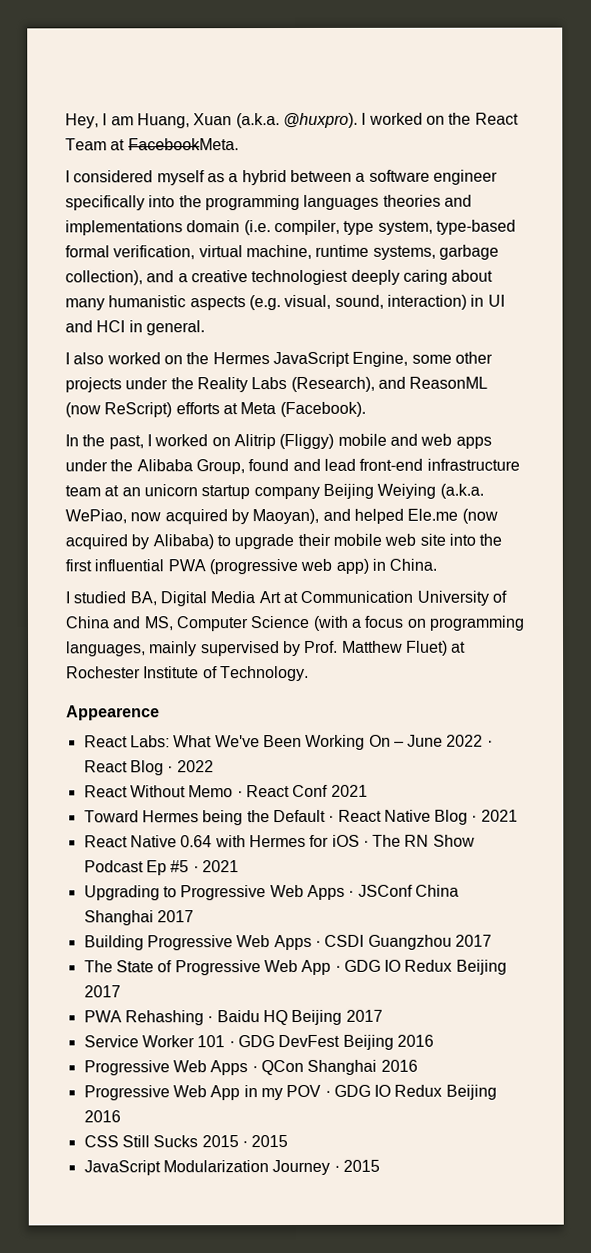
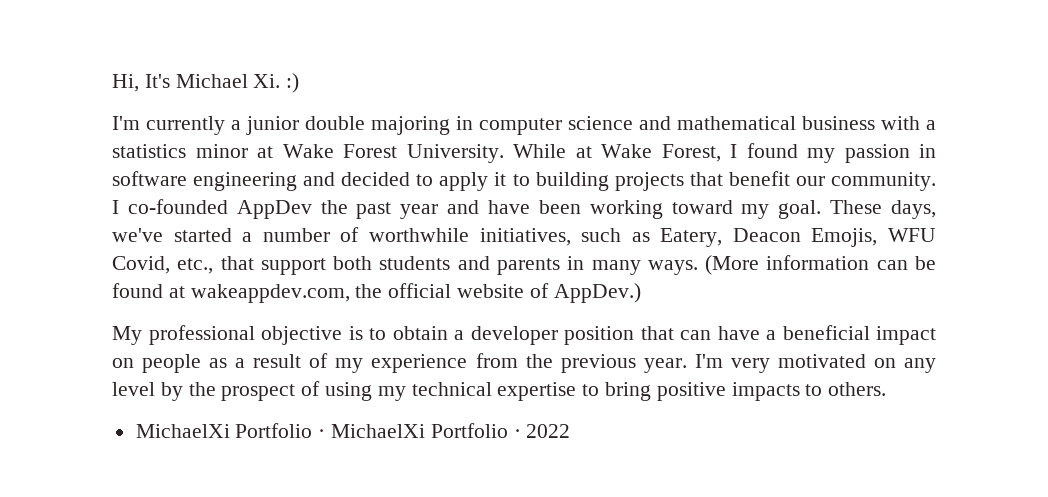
[65,112,519,129] [65,138,239,151] [65,169,498,186] [65,194,472,211] [65,219,516,236] [65,244,499,260] [65,269,494,286] [65,294,505,311] [65,320,205,336] [65,351,493,368] [65,376,489,393] [65,401,366,418] [65,433,492,450] [65,458,520,475] [65,483,484,500] [65,508,498,525] [65,533,503,550] [65,558,438,575] [65,590,507,607] [65,615,525,632] [66,640,467,657] [66,665,309,682] [66,705,160,721] [83,734,493,750] [83,760,214,776] [83,784,368,798] [83,809,518,826] [83,834,475,848] [83,860,239,876] [83,884,459,901] [83,910,194,926] [83,934,492,951] [83,959,507,976] [83,985,121,998] [83,1009,383,1026] [83,1034,434,1050] [83,1059,418,1076] [83,1084,497,1101] [83,1110,121,1123] [83,1135,289,1148] [83,1159,380,1176] Hey, I am Huang, Xuan (a.k.a. @huxpro). I worked on the React Team at FacebookMeta. // I considered myself as a hybrid between a software engineer specifically into the programming languages theories and implementations domain (i.e. compiler, type system, type-based formal verification, virtual machine, runtime systems, garbage collection), and a creative technologiest deeply caring about many humanistic aspects (e.g. visual, sound, interaction) in UI and HCI in general. // I also worked on the Hermes JavaScript Engine, some other projects under the Reality Labs (Research), and ReasonML (now ReScript) efforts at Meta (Facebook). // In the past, I worked on Alitrip (Fliggy) mobile and web apps under the Alibaba Group, found and lead front-end infrastructure team at an unicorn startup company Beijing Weiying (a.k.a. WePiao, now acquired by Maoyan), and helped Ele.me (now acquired by Alibaba) to upgrade their mobile web site into the first influential PWA (progressive web app) in China. // I studied BA, Digital Media Art at Communication University of China and MS, Computer Science (with a focus on programming languages, mainly supervised by Prof. Matthew Fluet) at Rochester Institute of Technology. // Appearence // React Labs: What We've Been Working On – June 2022 · React Blog · 2022 // React Without Memo · React Conf 2021 // Toward Hermes being the Default · React Native Blog · 2021 // React Native 0.64 with Hermes for iOS · The RN Show Podcast Ep #5 · 2021 // Upgrading to Progressive Web Apps · JSConf China Shanghai 2017 // Building Progressive Web Apps · CSDI Guangzhou 2017 // The State of Progressive Web App · GDG IO Redux Beijing 2017 // PWA Rehashing · Baidu HQ Beijing 2017 // Service Worker 101 · GDG DevFest Beijing 2016 // Progressive Web Apps · QCon Shanghai 2016 // Progressive Web App in my POV · GDG IO Redux Beijing 2016 // CSS Still Sucks 2015 · 2015 // JavaScript Modularization Journey · 2015 -> [112,73,300,93] [112,116,936,135] [112,143,936,163] [112,171,937,191] [112,199,936,219] [112,227,937,247] [112,255,937,275] [112,283,641,303] [112,325,936,345] [112,353,936,373] [112,381,887,401] [135,423,571,438] Hi, It's Michael Xi. :) // I'm currently a junior double majoring in computer science and mathematical business with a statistics minor at Wake Forest University. While at Wake Forest, I found my passion in software engineering and decided to apply it to building projects that benefit our community. I co-founded AppDev the past year and have been working toward my goal. These days, we've started a number of worthwhile initiatives, such as Eatery, Deacon Emojis, WFU Covid, etc., that support both students and parents in many ways. (More information can be found at wakeappdev.com, the official website of AppDev.) // My professional objective is to obtain a developer position that can have a beneficial impact on people as a result of my experience from the previous year. I'm very motivated on any level by the prospect of using my technical expertise to bring positive impacts to others. // MichaelXi Portfolio · MichaelXi Portfolio · 2022

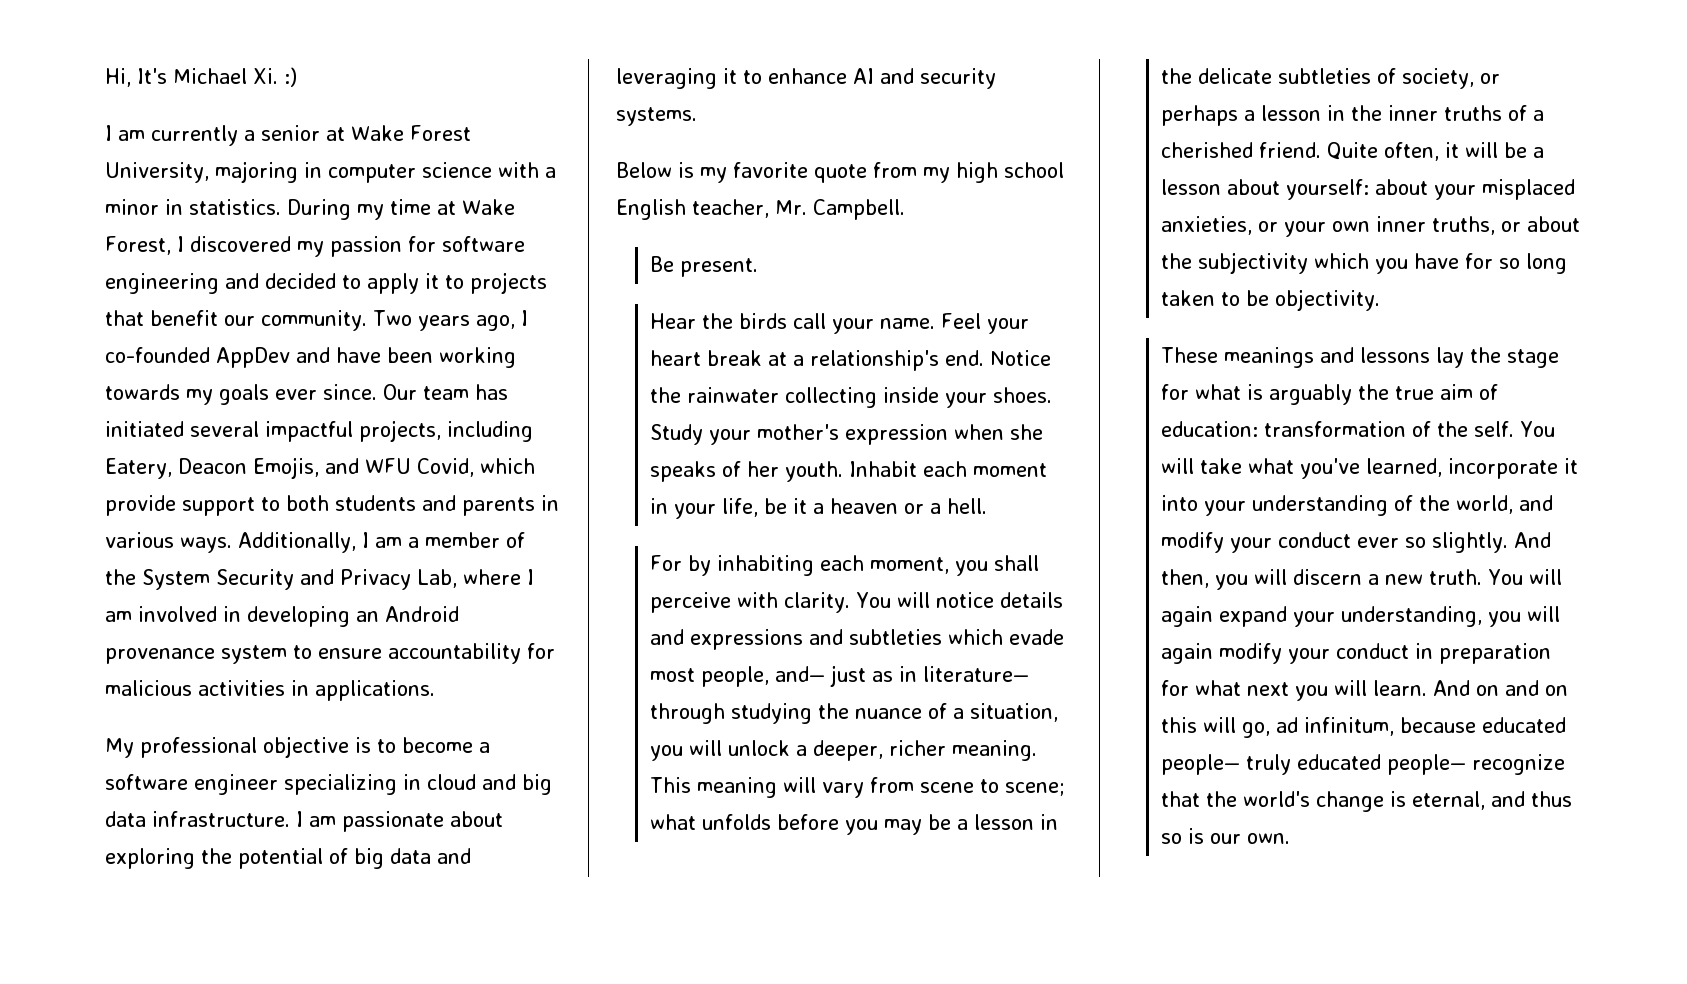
[112,116,936,135] [112,144,566,163] I'm currently a junior double majoring in computer science and mathematical business with a statistics minor at Wake Forest University. While -> [105,125,471,146] [105,161,556,183] [105,199,431,220] I am currently a senior at Wake Forest University, majoring in computer science with a minor in statistics. During my time
[746,143,798,158] found -> [189,236,291,252] discovered
[919,144,936,158] in -> [407,236,436,252] for
[535,172,609,191] building -> (464, 282) none
[112,199,936,219] [112,227,650,246] I co-founded AppDev the past year and have been working toward my goal. These days, we've started a number of worthwhile initiatives, such as -> [372,310,528,331] [105,347,516,368] [105,384,508,405] [105,420,533,442] Two years ago, I co-founded AppDev and have been working towards my goals ever since. Our team has initiated several impactful projects, including
(878, 237) none -> [325,458,359,474] and
[177,256,326,275] etc., that support -> [480,458,535,474] [105,495,280,516] which provide support to
[591,255,937,275] [112,283,641,303] many ways. (More information can be found at wakeappdev.com, the official website of AppDev.) -> [105,532,525,553] [105,569,534,590] [105,606,459,627] [105,643,555,664] [105,680,435,701] various ways. Additionally, I am a member of the System Security and Privacy Lab, where I am involved in developing an Android provenance system to ensure accountability for malicious activities in applications.
[392,325,936,345] [112,353,936,373] [112,381,887,401] [135,423,571,438] obtain a developer position that can have a beneficial impact on people as a result of my experience from the previous year. I'm very motivated on any level by the prospect of using my technical expertise to bring positive impacts to others. // MichaelXi Portfolio · MichaelXi Portfolio · 2022 -> [402,737,490,753] [105,774,552,795] [105,811,503,832] [105,848,471,869] [616,68,996,89] [616,107,697,126] [616,162,1064,183] [616,199,905,220] [650,256,759,277] [650,313,1030,334] [650,350,1052,371] [650,387,1053,408] [650,424,1044,445] [650,461,1048,482] [650,498,988,519] [650,555,1040,576] [650,592,1064,613] [650,629,1065,650] [650,665,1030,687] [650,703,1059,724] [650,740,1038,761] [650,777,1066,798] [650,814,1059,835] [1161,68,1501,89] [1161,105,1545,126] [1161,142,1545,161] [1161,179,1576,200] [1161,216,1581,237] [1161,252,1568,274] [1161,289,1381,311] [1161,347,1560,368] [1161,384,1499,405] [1161,421,1556,437] [1161,458,1579,479] [1161,495,1554,516] [1161,532,1552,553] [1161,569,1563,590] [1161,606,1561,627] [1161,643,1552,664] [1161,680,1569,701] [1161,717,1567,738] [1161,754,1566,775] [1161,791,1573,812] [1161,828,1291,844] become a software engineer specializing in cloud and big data infrastructure. I am passionate about exploring the potential of big data and leveraging it to enhance AI and security systems. // Below is my favorite quote from my high school English teacher, Mr. Campbell. // Be present. // Hear the birds call your name. Feel your heart break at a relationship's end. Notice the rainwater collecting inside your shoes. Study your mother's expression when she speaks of her youth. Inhabit each moment in your life, be it a heaven or a hell. // For by inhabiting each moment, you shall perceive with clarity. You will notice details and expressions and subtleties which evade most people, and— just as in literature— through studying the nuance of a situation, you will unlock a deeper, richer meaning. This meaning will vary from scene to scene; what unfolds before you may be a lesson in the delicate subtleties of society, or perhaps a lesson in the inner truths of a cherished friend. Quite often, it will be a lesson about yourself: about your misplaced anxieties, or your own inner truths, or about the subjectivity which you have for so long taken to be objectivity. // These meanings and lessons lay the stage for what is arguably the true aim of education: transformation of the self. You will take what you've learned, incorporate it into your understanding of the world, and modify your conduct ever so slightly. And then, you will discern a new truth. You will again expand your understanding, you will again modify your conduct in preparation for what next you will learn. And on and on this will go, ad infinitum, because educated people— truly educated people— recognize that the world's change is eternal, and thus so is our own.

